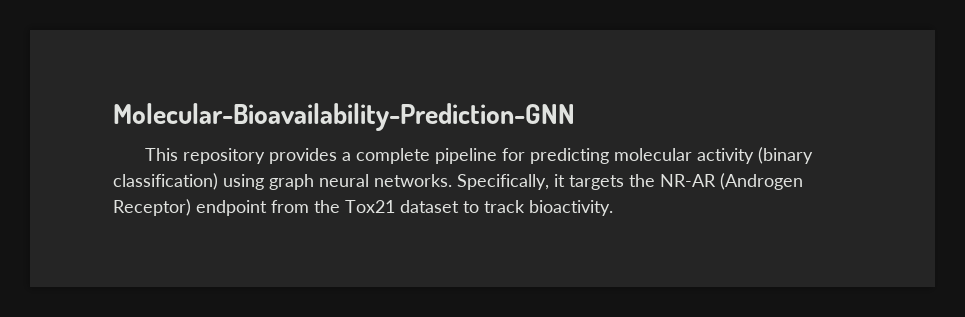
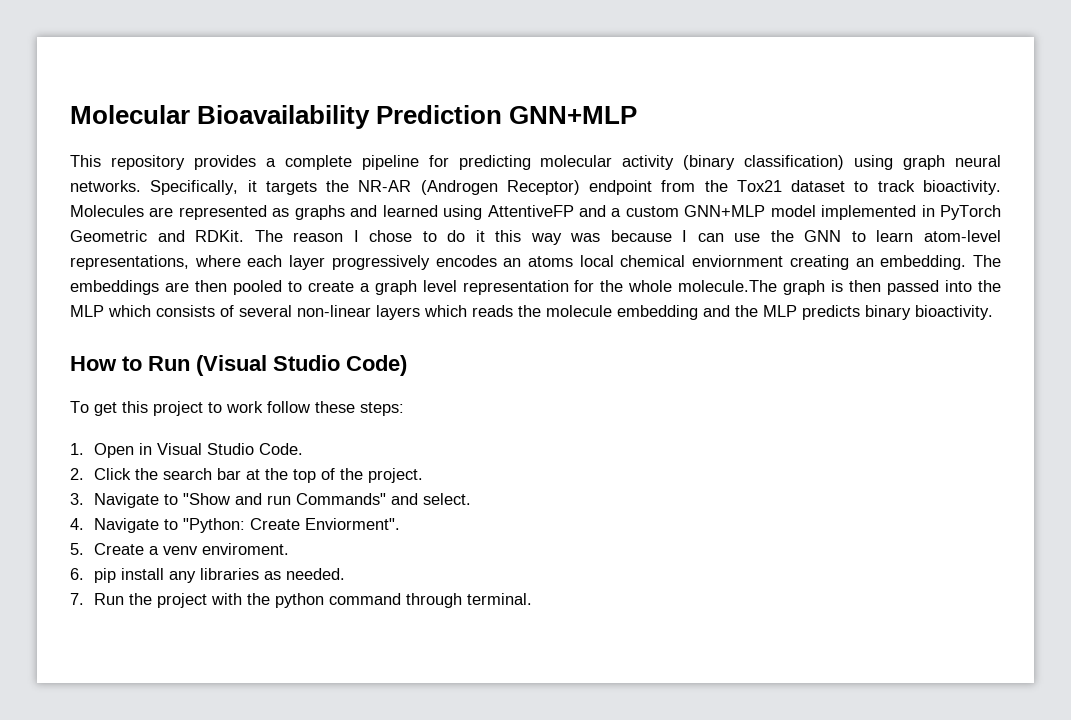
[113,103,575,131] Molecular-Bioavailability-Prediction-GNN -> [70,105,638,129] Molecular Bioavailability Prediction GNN+MLP
(613, 208) none -> [70,205,1001,220] [70,230,1001,245] [70,255,1001,270] [70,280,1001,295] [70,305,993,320] [70,355,407,376] [70,401,404,416] [70,443,304,458] [70,468,424,483] [70,493,472,508] [70,518,401,533] [70,543,290,555] [70,568,346,583] [70,593,533,608] Molecules are represented as graphs and learned using AttentiveFP and a custom GNN+MLP model implemented in PyTorch Geometric and RDKit. The reason I chose to do it this way was because I can use the GNN to learn atom-level representations, where each layer progressively encodes an atoms local chemical enviornment creating an embedding. The embeddings are then pooled to create a graph level representation for the whole molecule.The graph is then passed into the MLP which consists of several non-linear layers which reads the molecule embedding and the MLP predicts binary bioactivity. // How to Run (Visual Studio Code) // To get this project to work follow these steps: // 1. Open in Visual Studio Code. // 2. Click the search bar at the top of the project. // 3. Navigate to "Show and run Commands" and select. // 4. Navigate to "Python: Create Enviorment". // 5. Create a venv enviroment. // 6. pip install any libraries as needed. // 7. Run the project with the python command through terminal.

